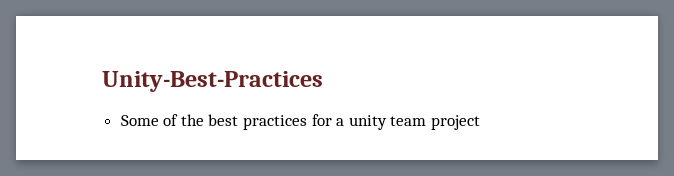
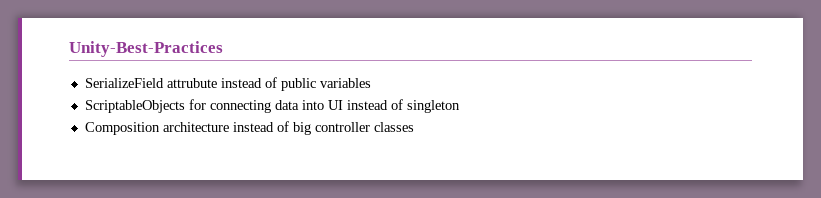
[120,114,481,130] Some of the best practices for a unity team project -> [84,77,371,91] [84,99,460,113] [84,121,414,135] SerializeField attrubute instead of public variables // ScriptableObjects for connecting data into UI instead of singleton // Composition architecture instead of big controller classes

